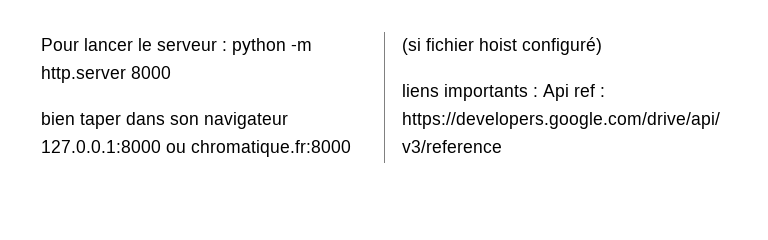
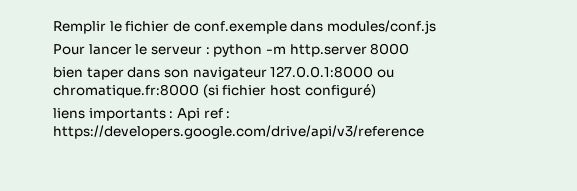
(41, 44) none -> [53,20,436,34] Remplir le fichier de conf.exemple dans modules/conf.js //
[479,38,517,51] hoist -> [269,85,301,96] host

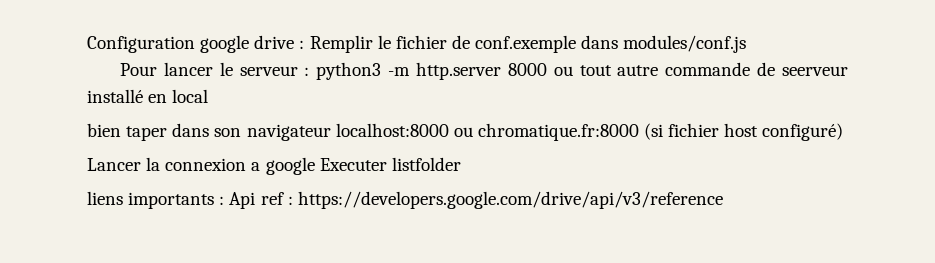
(53, 27) none -> [87,35,305,53] Configuration google drive :
[213,44,263,57] python -> [316,62,382,80] python3
(410, 49) none -> [553,62,849,76] [87,89,209,103] ou tout autre commande de seerveur installé en local
[270,66,374,78] 127.0.0.1:8000 -> [335,123,449,137] localhost:8000
(376, 91) none -> [87,157,461,175] // Lancer la connexion a google Executer listfolder

